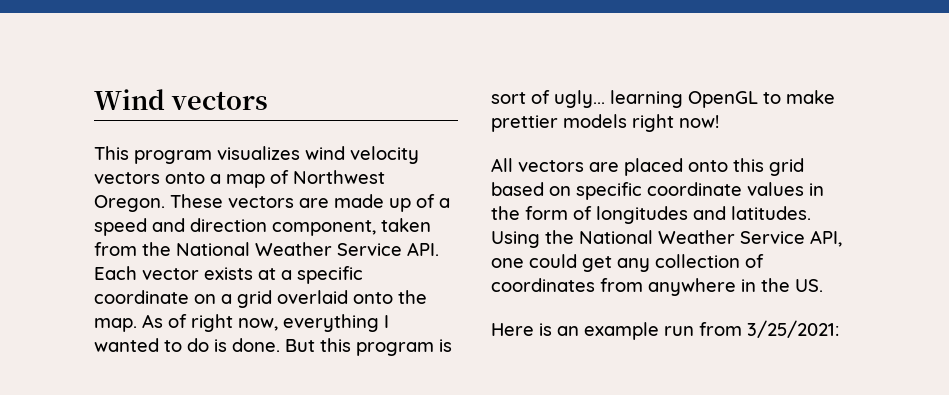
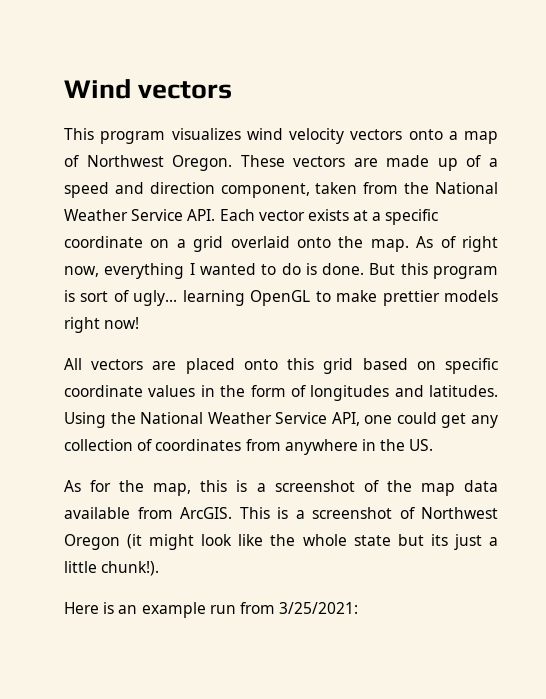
(823, 285) none -> [64,480,498,496] [64,507,498,519] [64,534,498,550] [64,561,160,576] // As for the map, this is a screenshot of the map data available from ArcGIS. This is a screenshot of Northwest Oregon (it might look like the whole state but its just a little chunk!).

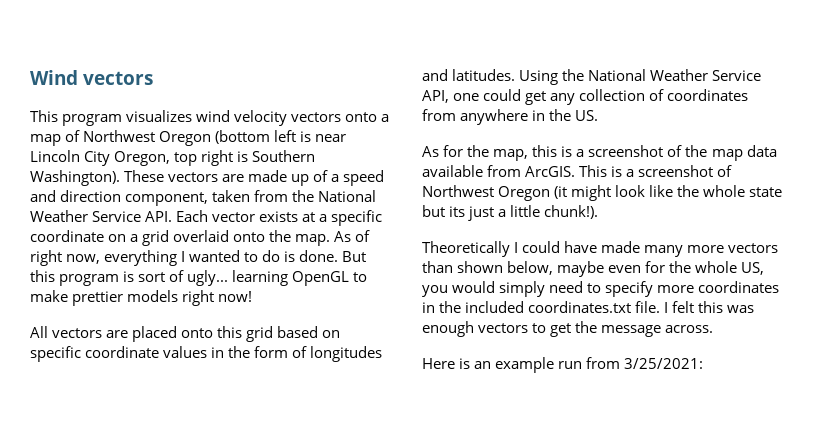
[172,155,233,171] Oregon. -> [159,130,347,146] [30,150,316,166] [30,170,120,186] Oregon (bottom left is near Lincoln City Oregon, top right is Southern Washington).
(160, 568) none -> [422,241,779,257] [422,261,765,277] [422,281,780,297] [422,301,755,313] [422,321,714,337] // Theoretically I could have made many more vectors than shown below, maybe even for the whole US, you would simply need to specify more coordinates in the included coordinates.txt file. I felt this was enough vectors to get the message across.

